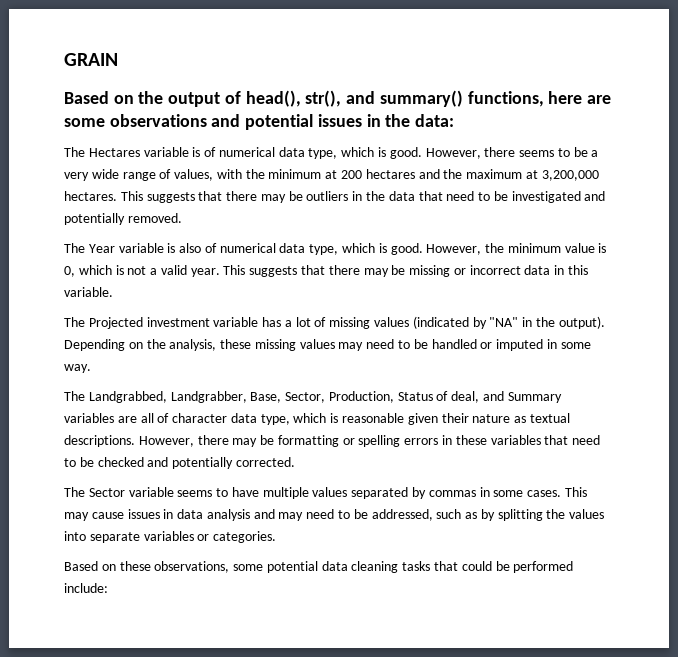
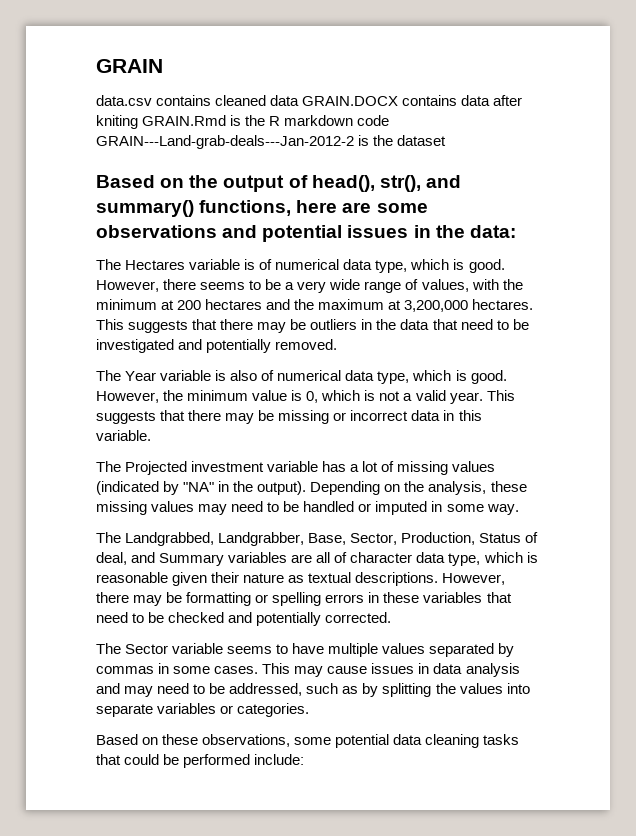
(118, 59) none -> [96,95,523,106] [96,115,390,129] [96,135,447,149] // data.csv contains cleaned data GRAIN.DOCX contains data after kniting GRAIN.Rmd is the R markdown code GRAIN---Land-grab-deals---Jan-2012-2 is the dataset

